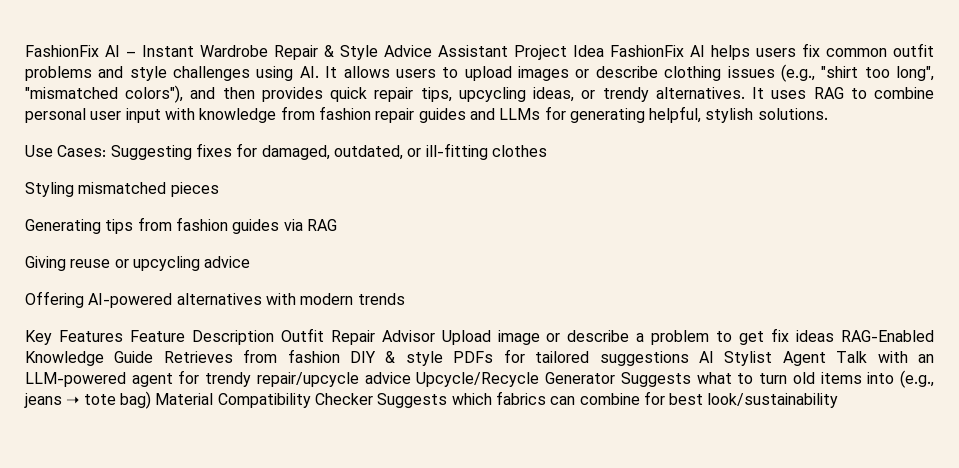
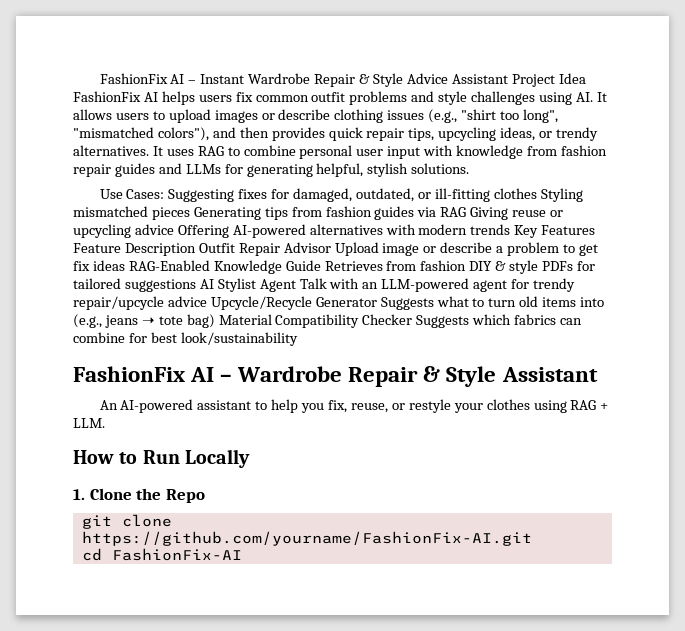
(547, 151) // -> (537, 193) none
(219, 189) // -> (190, 213) none
(337, 225) // -> (467, 212) none
(251, 262) // -> (174, 229) none
(405, 299) // -> (511, 229) none
(839, 400) none -> [73,366,598,387] [99,399,609,413] [73,418,105,428] [73,449,250,468] [73,488,205,503] [81,514,172,529] [81,531,532,546] [81,548,242,561] // FashionFix AI – Wardrobe Repair & Style Assistant // An AI-powered assistant to help you fix, reuse, or restyle your clothes using RAG + LLM. // How to Run Locally // 1. Clone the Repo // git clone https://github.com/yourname/FashionFix-AI.git // cd FashionFix-AI

